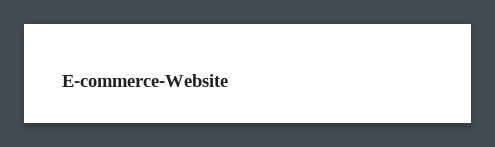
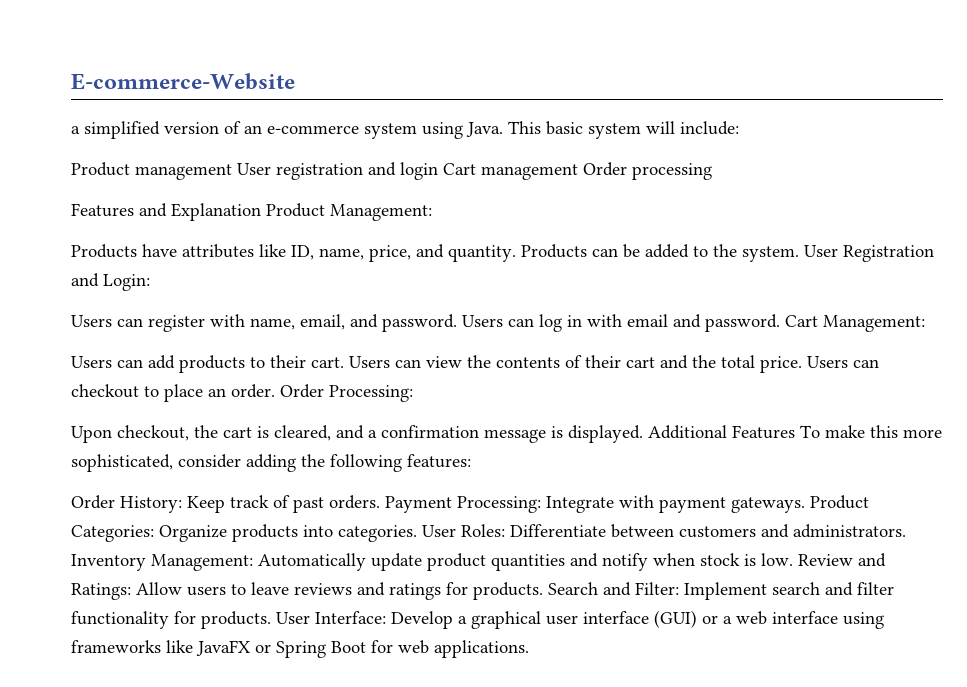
(228, 80) none -> [71,121,739,139] [71,162,712,180] [71,203,432,221] [71,244,934,262] [71,273,150,291] [71,314,925,332] [71,355,879,373] [71,384,413,402] [71,425,942,443] [71,454,471,472] [71,495,869,513] [71,524,906,542] [71,553,886,571] [71,582,894,600] [71,610,884,629] [71,640,529,658] // a simplified version of an e-commerce system using Java. This basic system will include: // Product management User registration and login Cart management Order processing // Features and Explanation Product Management: // Products have attributes like ID, name, price, and quantity. Products can be added to the system. User Registration and Login: // Users can register with name, email, and password. Users can log in with email and password. Cart Management: // Users can add products to their cart. Users can view the contents of their cart and the total price. Users can checkout to place an order. Order Processing: // Upon checkout, the cart is cleared, and a confirmation message is displayed. Additional Features To make this more sophisticated, consider adding the following features: // Order History: Keep track of past orders. Payment Processing: Integrate with payment gateways. Product Categories: Organize products into categories. User Roles: Differentiate between customers and administrators. Inventory Management: Automatically update product quantities and notify when stock is low. Review and Ratings: Allow users to leave reviews and ratings for products. Search and Filter: Implement search and filter functionality for products. User Interface: Develop a graphical user interface (GUI) or a web interface using frameworks like JavaFX or Spring Boot for web applications.

